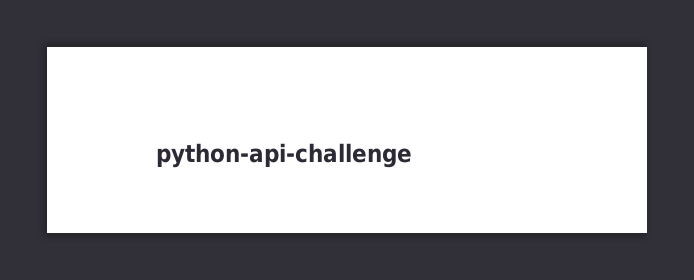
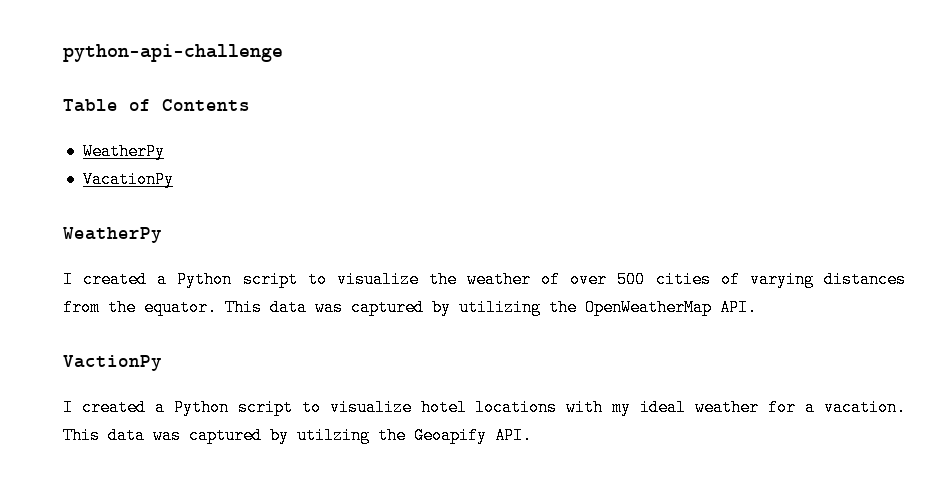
(412, 155) none -> [63,99,250,112] [82,143,165,160] [82,171,174,188] [63,227,162,243] [63,271,906,288] [63,299,757,316] [63,355,162,371] [63,399,906,416] [63,427,532,444] // Table of Contents // WeatherPy // VacationPy // WeatherPy // I created a Python script to visualize the weather of over 500 cities of varying distances from the equator. This data was captured by utilizing the OpenWeatherMap API. // VactionPy // I created a Python script to visualize hotel locations with my ideal weather for a vacation. This data was captured by utilzing the Geoapify API.

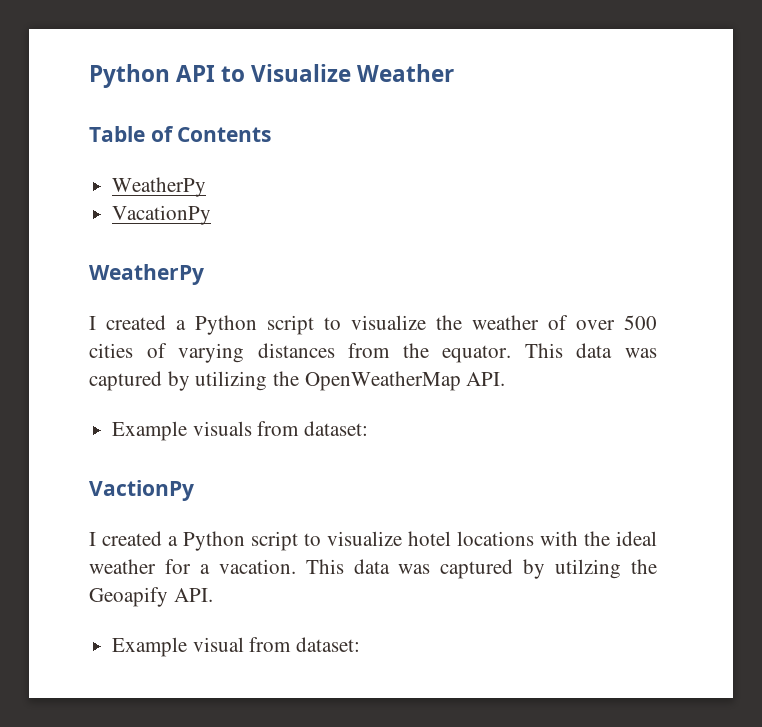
[63,44,283,62] python-api-challenge -> [89,64,455,88] Python API to Visualize Weather
(757, 307) none -> [112,421,369,441] // Example visuals from dataset:
[612,399,632,416] my -> [584,531,610,546] the
(532, 435) none -> [112,637,361,657] // Example visual from dataset:

